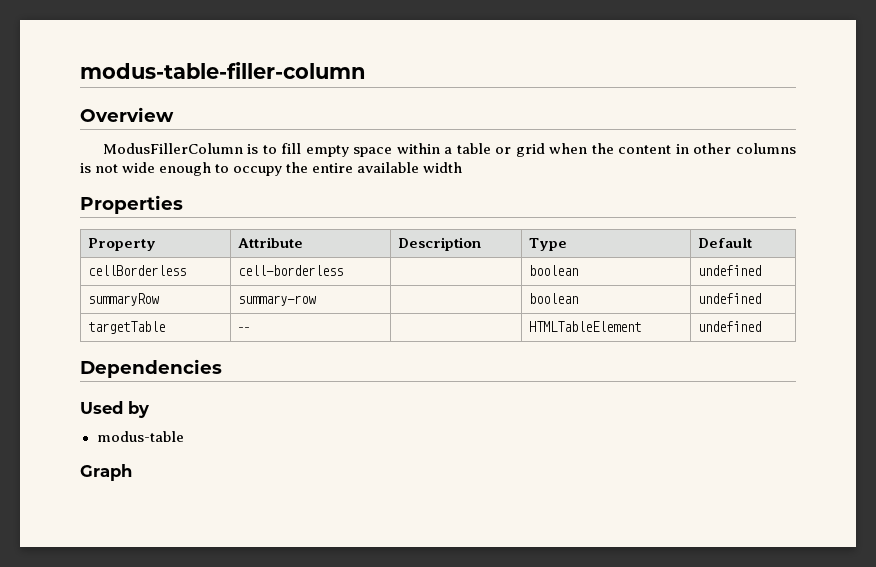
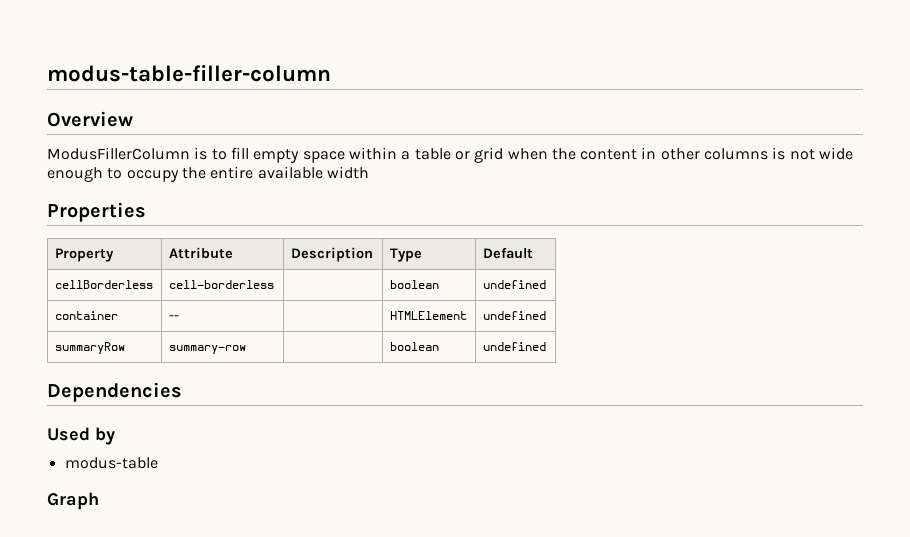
(761, 270) none -> [54,311,118,320] [168,315,179,320] [389,311,467,320] [482,311,546,320] // container | -- | | HTMLElement | undefined
[87,321,165,334] [237,327,250,332] [528,321,641,332] [697,321,761,332] // targetTable | -- | | HTMLTableElement | undefined -> (546, 346) none

